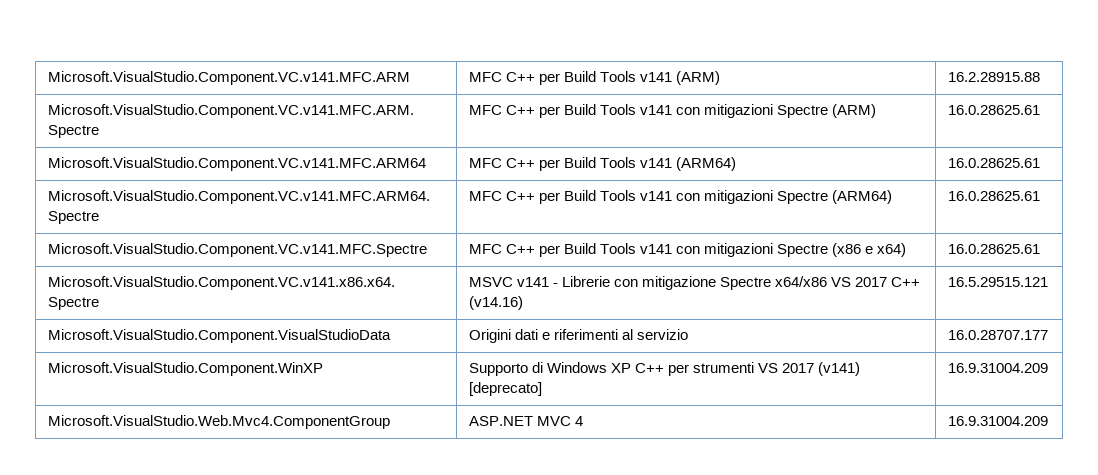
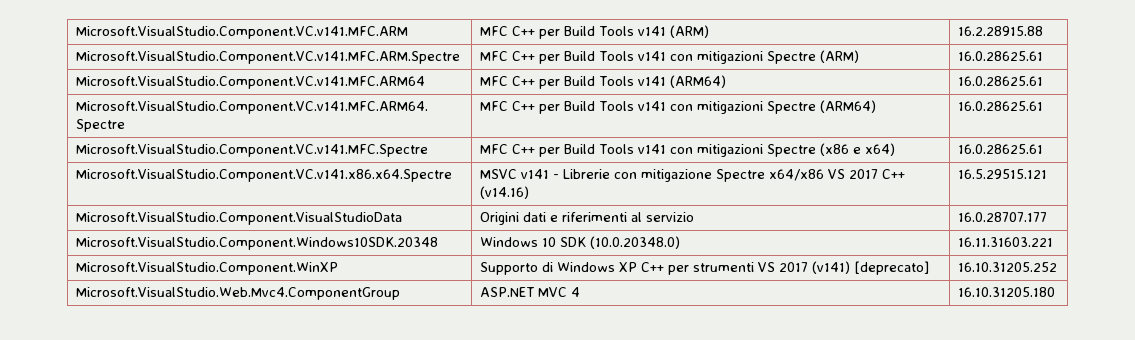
(1048, 335) none -> [75,237,438,250] [479,236,680,249] [957,237,1053,247] // Microsoft.VisualStudio.Component.Windows10SDK.20348 | Windows 10 SDK (10.0.20348.0) | 16.11.31603.221
[947,363,1048,373] 16.9.31004.209 -> [957,262,1057,272] 16.10.31205.252
[947,416,1048,426] 16.9.31004.209 -> [957,287,1055,297] 16.10.31205.180

